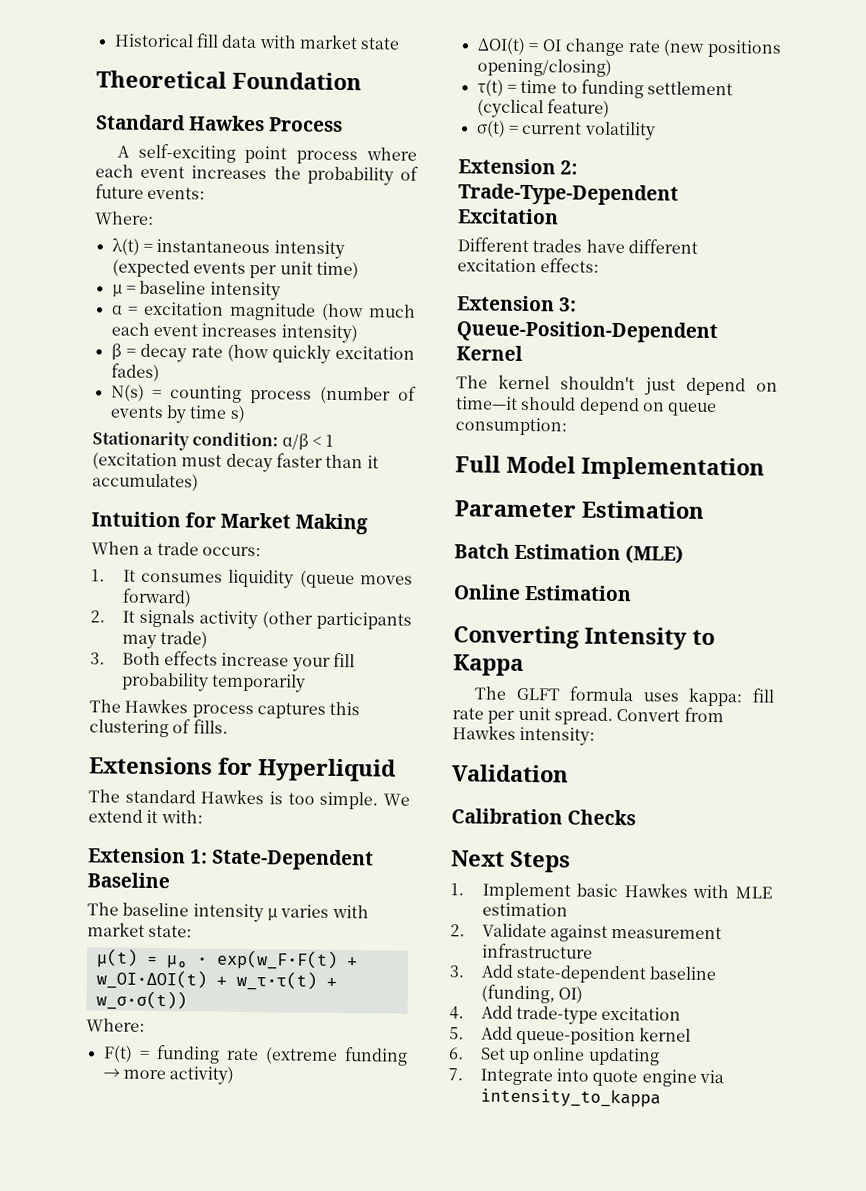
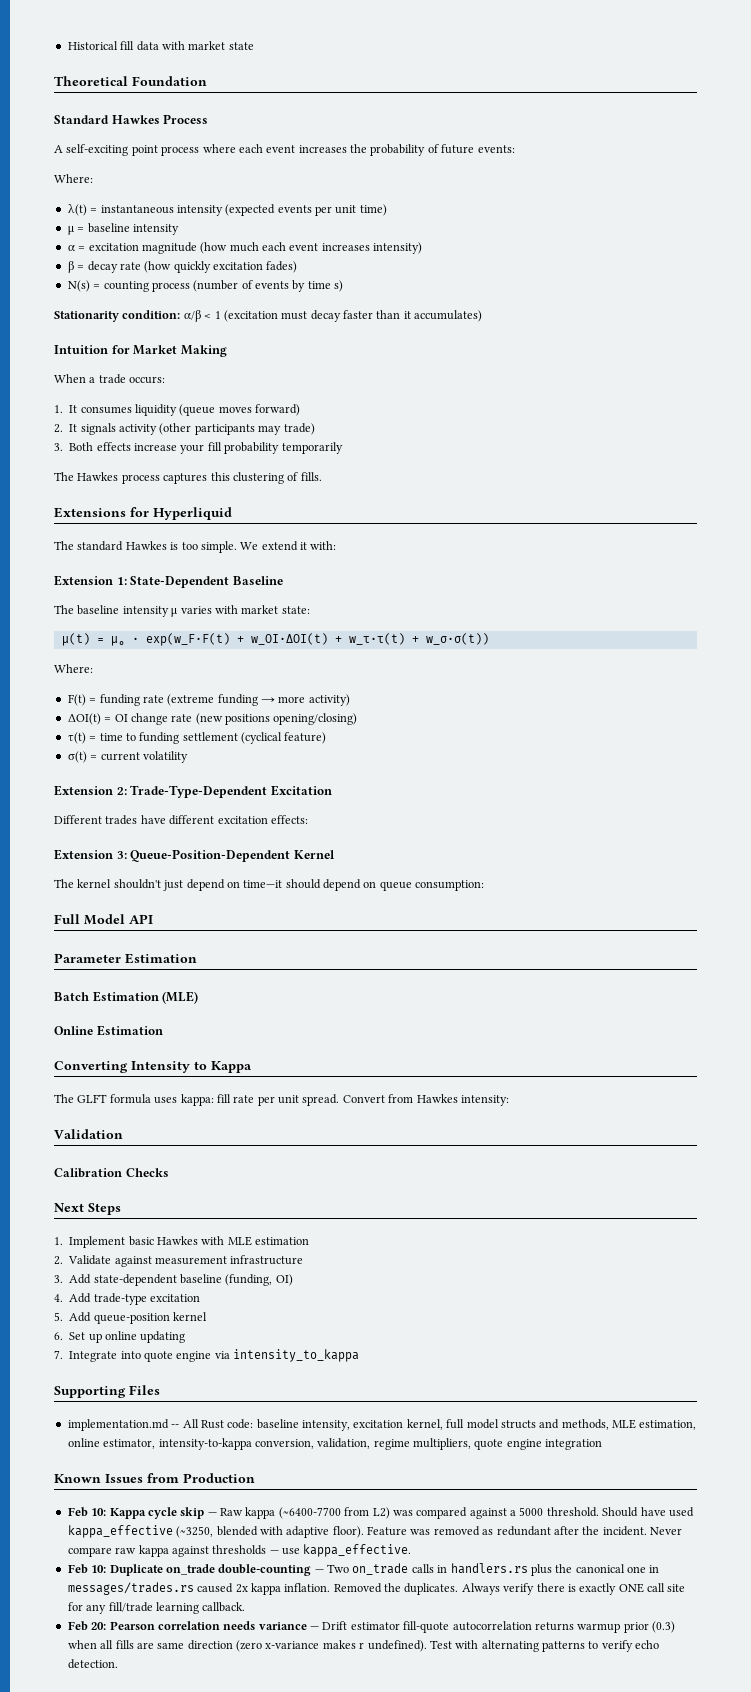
[581,456,765,481] Implementation -> [129,914,153,924] API
(661, 1098) none -> [54,1385,160,1398] [67,1419,697,1431] [67,1438,603,1450] [54,1473,255,1483] [67,1507,694,1519] [67,1525,682,1538] [67,1544,412,1557] [67,1563,660,1576] [67,1582,686,1595] [67,1602,246,1614] [67,1621,675,1633] [67,1640,660,1652] [67,1659,118,1669] // Supporting Files // implementation.md -- All Rust code: baseline intensity, excitation kernel, full model structs and methods, MLE estimation, online estimator, intensity-to-kappa conversion, validation, regime multipliers, quote engine integration // Known Issues from Production // Feb 10: Kappa cycle skip — Raw kappa (~6400-7700 from L2) was compared against a 5000 threshold. Should have used kappa_effective (~3250, blended with adaptive floor). Feature was removed as redundant after the incident. Never compare raw kappa against thresholds — use kappa_effective. // Feb 10: Duplicate on_trade double-counting — Two on_trade calls in handlers.rs plus the canonical one in messages/trades.rs caused 2x kappa inflation. Removed the duplicates. Always verify there is exactly ONE call site for any fill/trade learning callback. // Feb 20: Pearson correlation needs variance — Drift estimator fill-quote autocorrelation returns warmup prior (0.3) when all fills are same direction (zero x-variance makes r undefined). Test with alternating patterns to verify echo detection.

